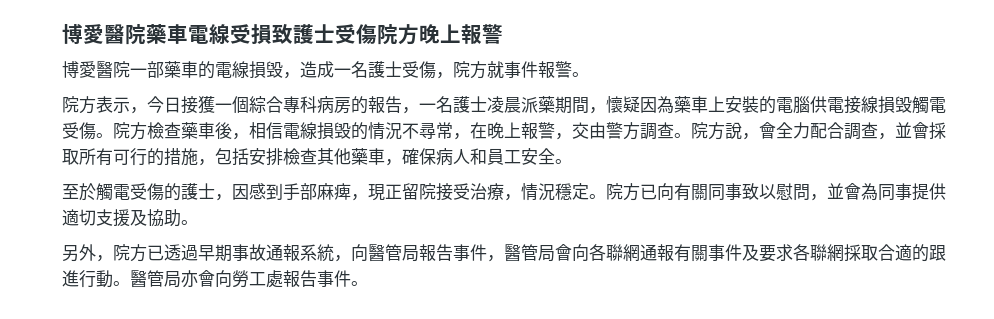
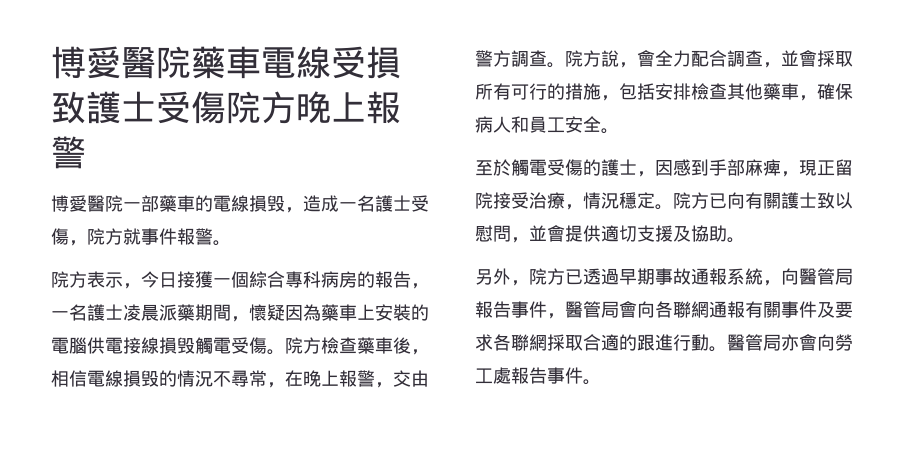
[708,183,742,201] 同事 -> [781,192,817,209] 護士
[861,183,912,201] 為同事 -> (565, 233) none

